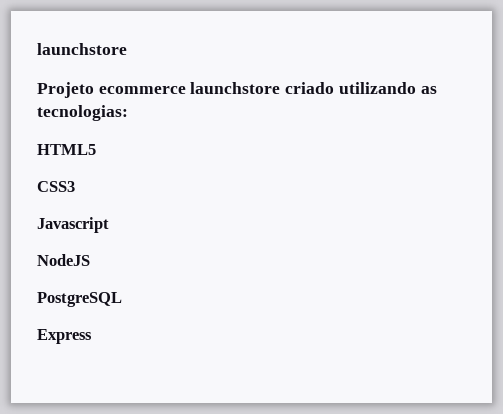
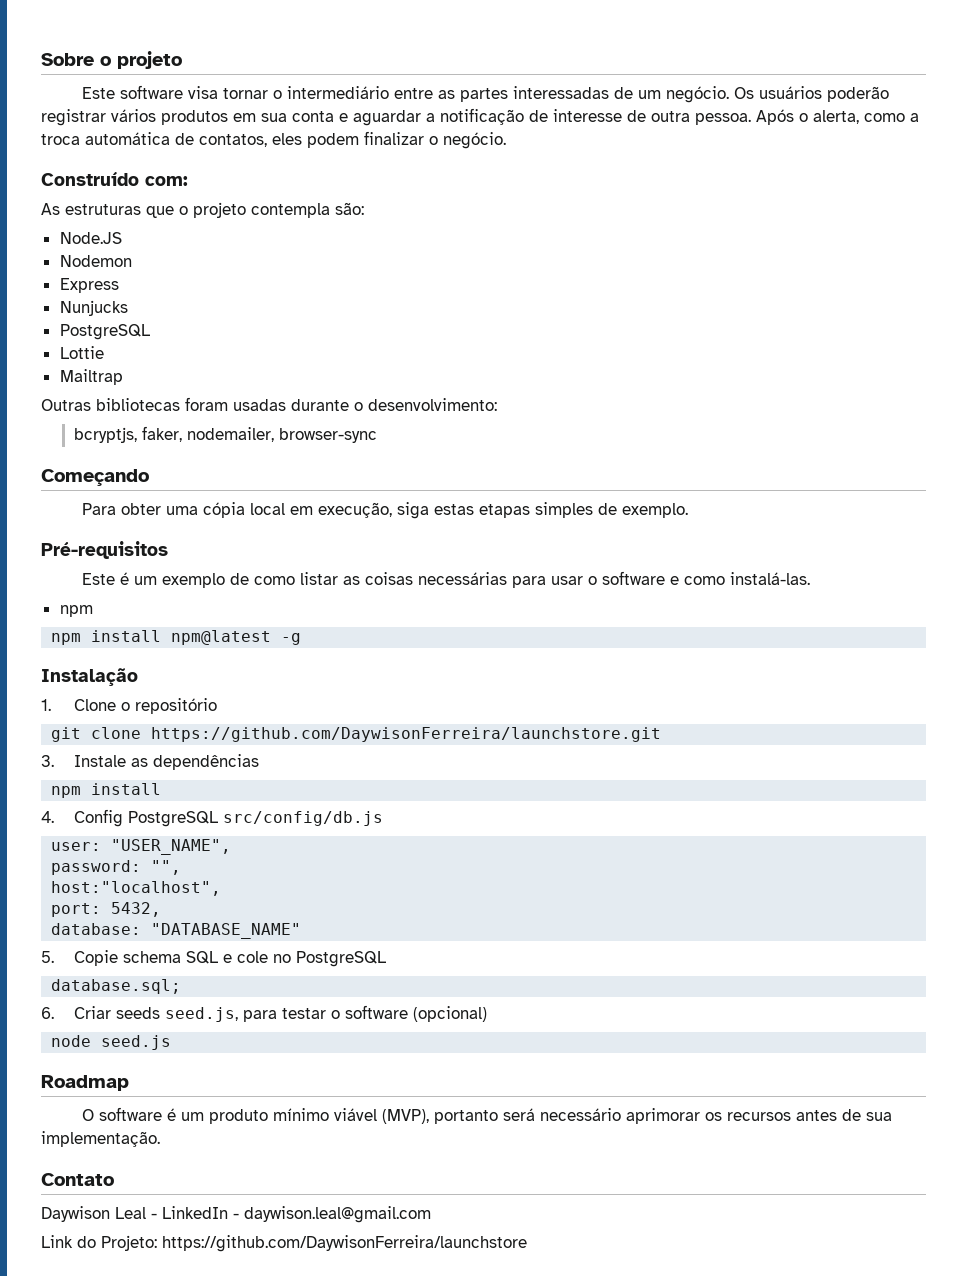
[37,43,127,55] [37,82,437,98] [37,105,128,121] [37,144,96,155] [37,181,75,192] [37,217,109,233] [37,254,90,266] [37,292,122,307] [37,329,92,344] launchstore // Projeto ecommerce launchstore criado utilizando as tecnologias: // HTML5 // CSS3 // Javascript // NodeJS // PostgreSQL // Express -> [41,51,182,69] [82,85,890,103] [41,108,919,126] [41,131,506,149] [41,172,188,186] [41,202,364,218] [59,232,122,244] [59,255,132,267] [59,278,119,293] [59,300,128,316] [59,324,150,340] [59,346,104,359] [59,369,123,385] [41,397,497,411] [74,426,378,443] [41,469,149,486] [82,502,689,519] [41,541,168,559] [82,571,811,588] [59,605,93,617] [51,630,302,645] [41,668,138,686] [41,698,218,714] [51,727,662,742] [41,754,260,770] [51,783,162,798] [41,809,384,827] [51,839,232,855] [51,860,182,875] [51,881,222,896] [51,902,162,917] [51,923,302,939] [41,950,387,967] [51,979,182,994] [41,1005,488,1022] [51,1035,172,1050] [41,1075,129,1091] [82,1107,893,1124] [41,1131,160,1147] [41,1173,114,1186] [41,1206,431,1223] [41,1235,527,1252] Sobre o projeto // Este software visa tornar o intermediário entre as partes interessadas de um negócio. Os usuários poderão registrar vários produtos em sua conta e aguardar a notificação de interesse de outra pessoa. Após o alerta, como a troca automática de contatos, eles podem finalizar o negócio. // Construído com: // As estruturas que o projeto contempla são: // Node.JS // Nodemon // Express // Nunjucks // PostgreSQL // Lottie // Mailtrap // Outras bibliotecas foram usadas durante o desenvolvimento: // bcryptjs, faker, nodemailer, browser-sync // Começando // Para obter uma cópia local em execução, siga estas etapas simples de exemplo. // Pré-requisitos // Este é um exemplo de como listar as coisas necessárias para usar o software e como instalá-las. // npm // npm install npm@latest -g // Instalação // 1. Clone o repositório // git clone https://github.com/DaywisonFerreira/launchstore.git // 3. Instale as dependências // npm install // 4. Config PostgreSQL src/config/db.js // user: "USER_NAME", // password: "", // host:"localhost", // port: 5432, // database: "DATABASE_NAME" // 5. Copie schema SQL e cole no PostgreSQL // database.sql; // 6. Criar seeds seed.js, para testar o software (opcional) // node seed.js // Roadmap // O software é um produto mínimo viável (MVP), portanto será necessário aprimorar os recursos antes de sua implementação. // Contato // Daywison Leal - LinkedIn - daywison.leal@gmail.com // Link do Projeto: https://github.com/DaywisonFerreira/launchstore

